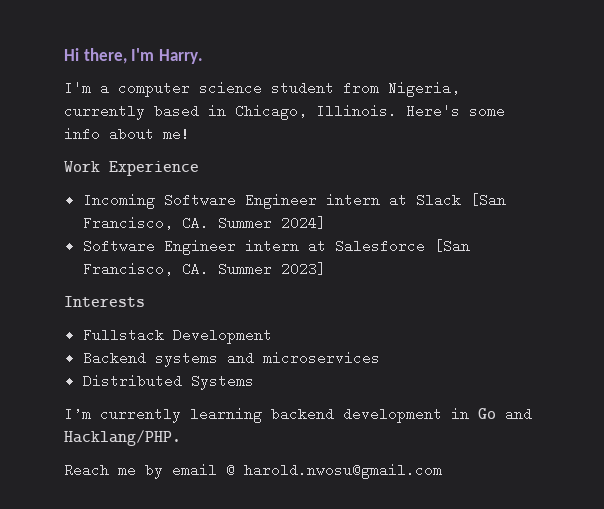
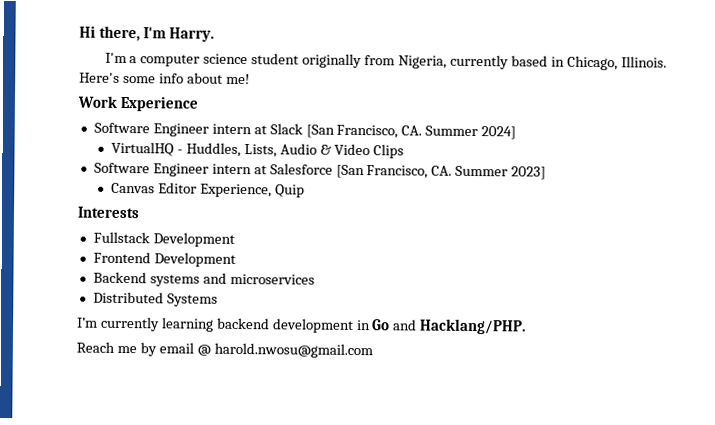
(334, 88) none -> [302,53,363,69] originally
[82,193,155,209] Incoming -> (198, 103) none
(326, 223) none -> [111,141,404,159] // VirtualHQ - Huddles, Lists, Audio & Video Clips
(326, 269) none -> [111,182,305,198] // Canvas Editor Experience, Quip
(272, 336) none -> [92,251,236,267] // Frontend Development

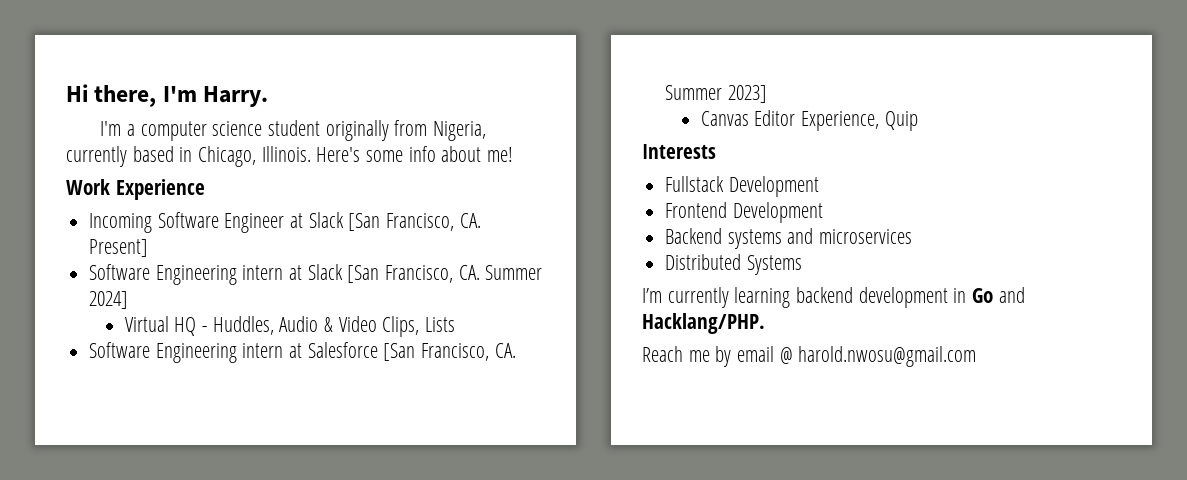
[93,122,209,137] Software Engineer -> [89,212,481,233] [89,239,149,257] [89,264,237,285] Incoming Software Engineer at Slack [San Francisco, CA. Present] // Software Engineering
[111,141,175,157] VirtualHQ -> [124,316,197,336] Virtual HQ
[243,144,277,158] Lists, -> (274, 325) none
[372,144,404,159] [93,162,209,177] Clips // Software Engineer -> [382,316,456,337] [89,342,237,363] Clips, Lists // Software Engineering

